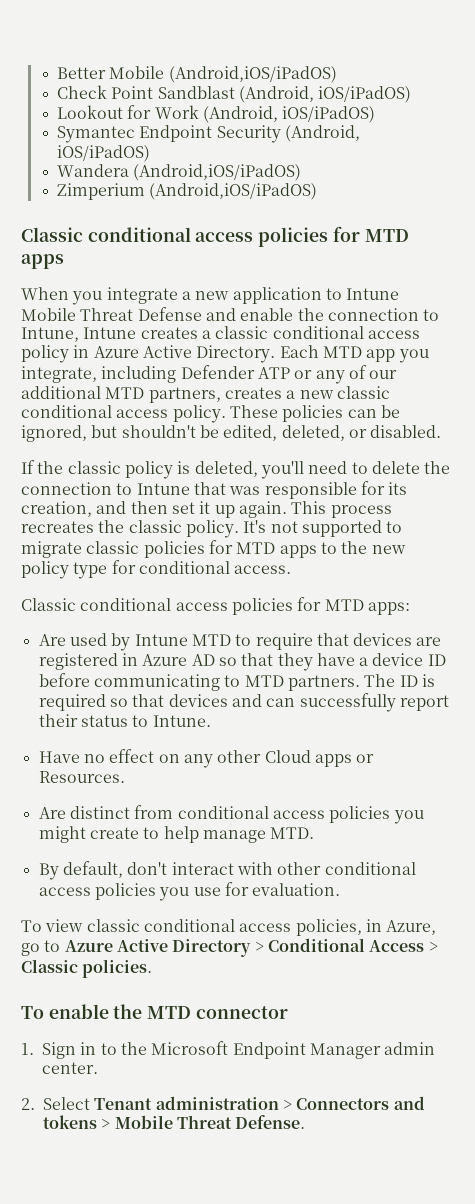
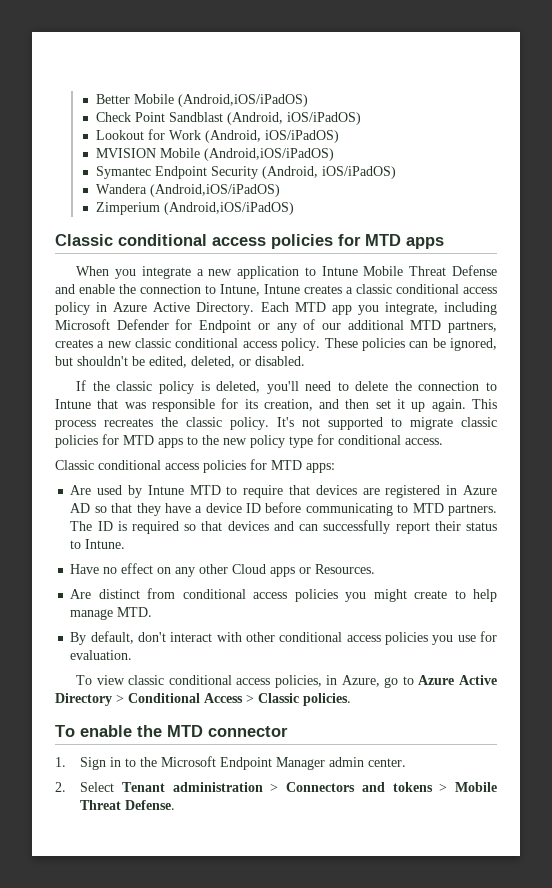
(376, 114) none -> [95,148,334,161] // MVISION Mobile (Android,iOS/iPadOS)
[180,365,290,379] Defender ATP -> [55,319,252,333] Microsoft Defender for Endpoint

